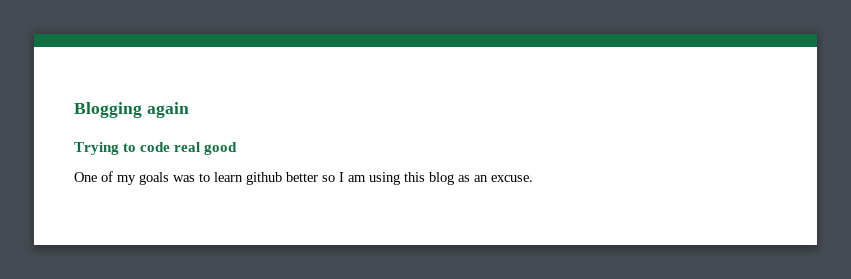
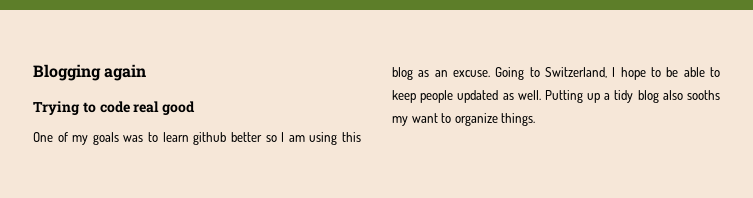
(533, 178) none -> [495,67,720,80] [392,90,720,103] [392,113,536,126] Going to Switzerland, I hope to be able to keep people updated as well. Putting up a tidy blog also sooths my want to organize things.

